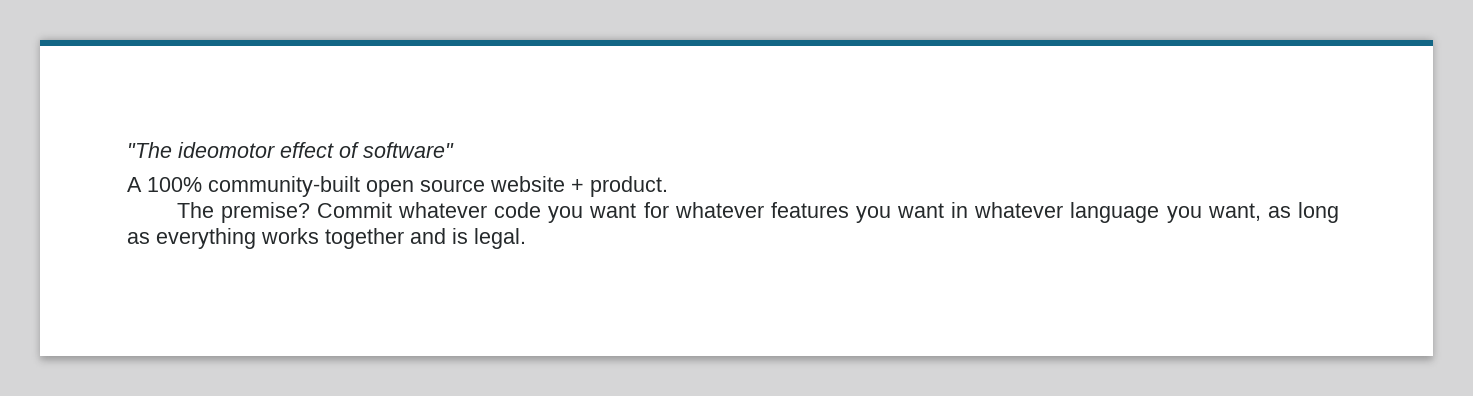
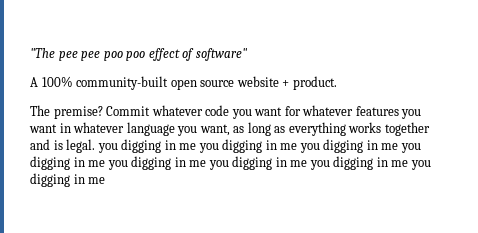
[178,142,275,158] ideomotor -> [58,51,146,61] pee pee poo poo
(526, 238) none -> [97,139,421,153] [30,156,431,170] [30,173,106,187] you digging in me you digging in me you digging in me you digging in me you digging in me you digging in me you digging in me you digging in me

